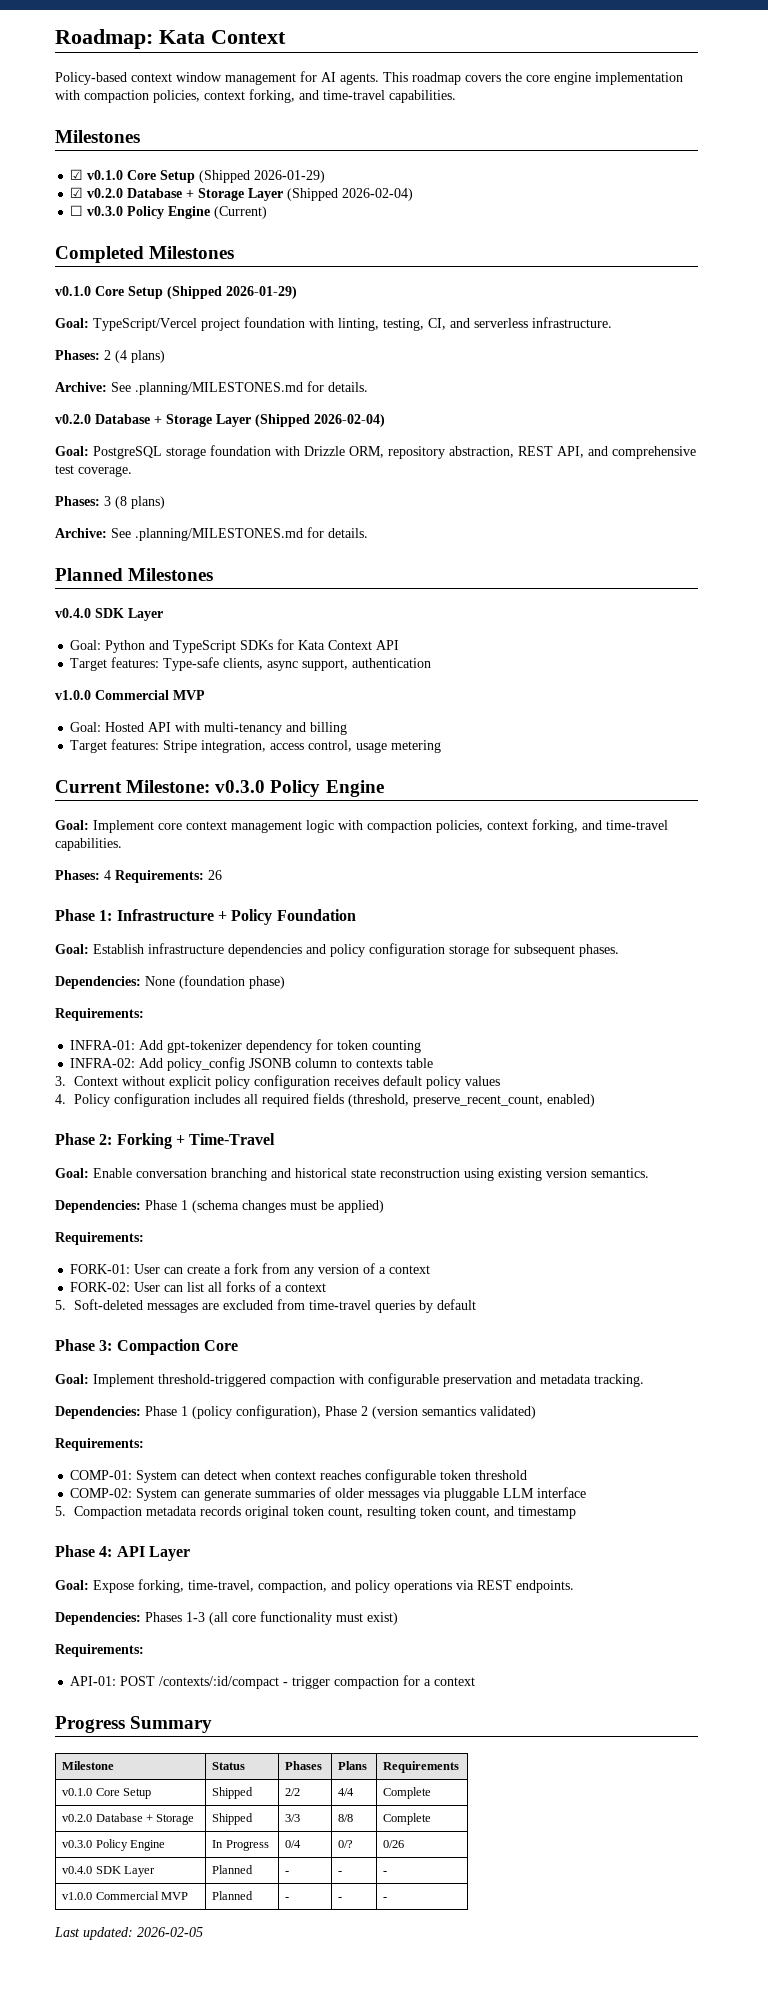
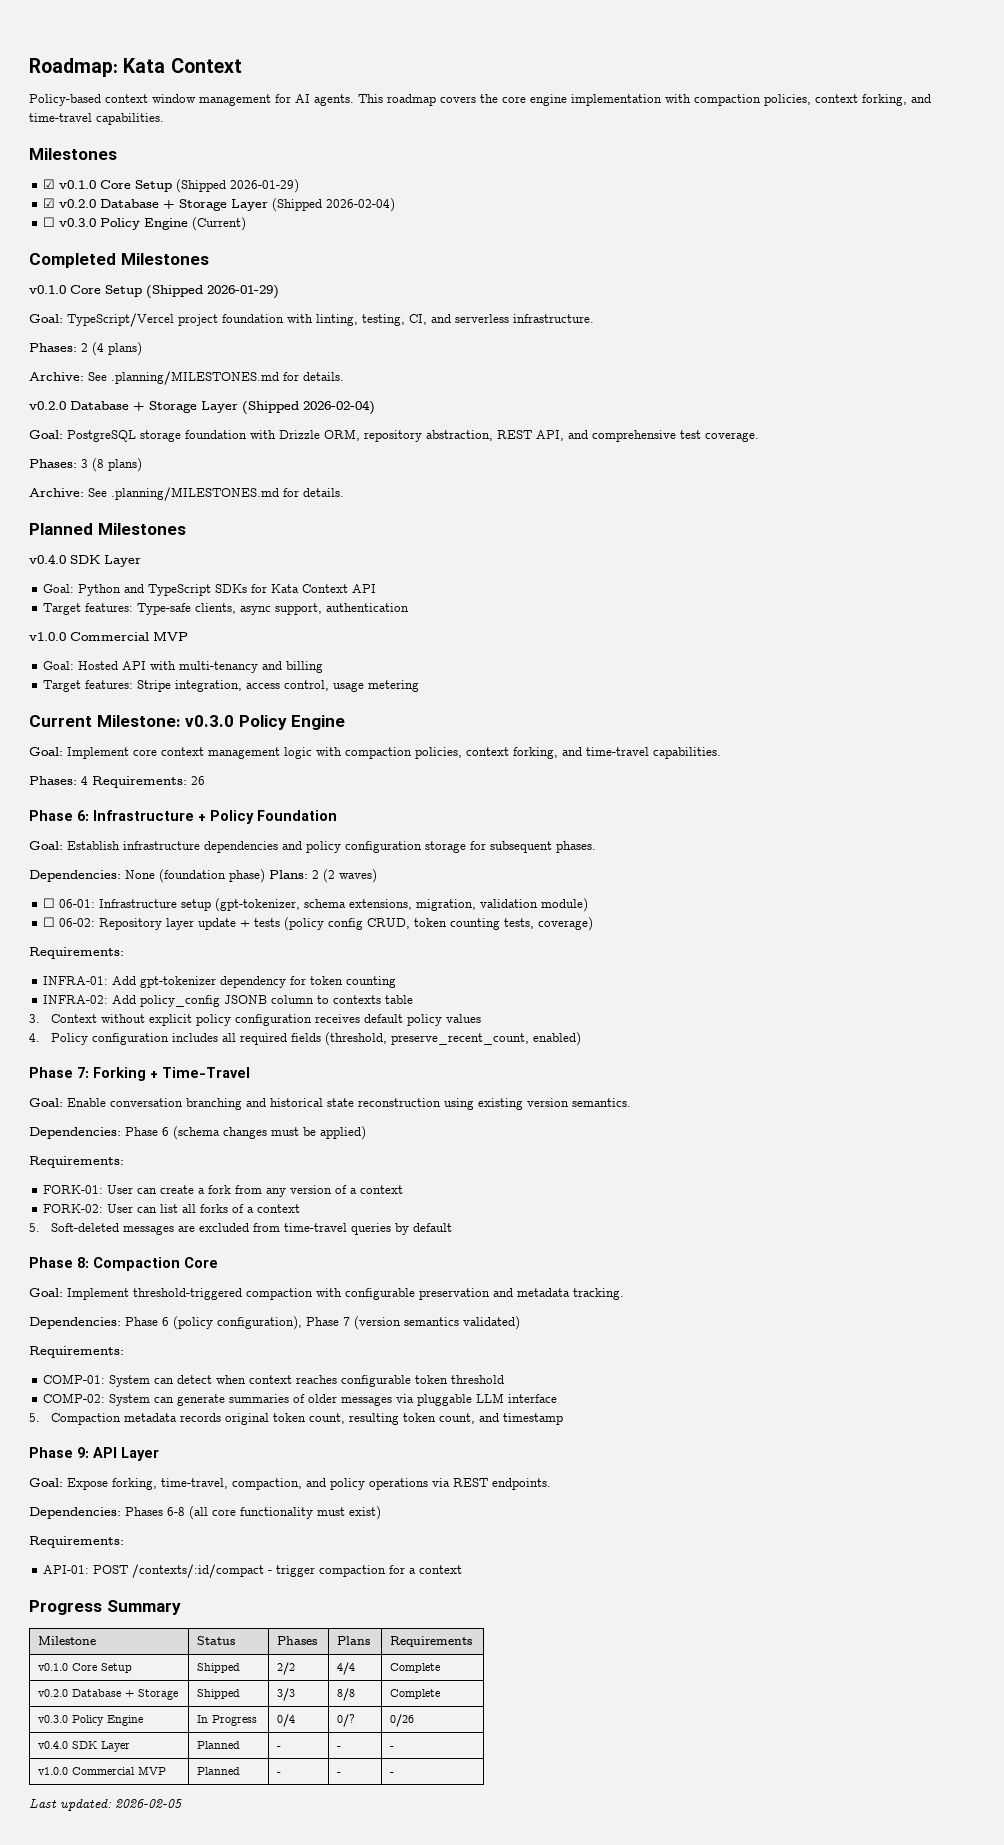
[99,910,113,921] 1: -> [77,810,89,821] 6:
(285, 982) none -> [269,869,377,883] [43,898,589,912] [43,917,594,931] Plans: 2 (2 waves) // ☐ 06-01: Infrastructure setup (gpt-tokenizer, schema extensions, migration, validation module) // ☐ 06-02: Repository layer update + tests (policy config CRUD, token counting tests, coverage)
[99,1134,113,1145] 2: -> [77,1067,89,1078] 7:
[181,1200,188,1210] 1 -> [162,1127,169,1136] 6
[99,1340,113,1351] 3: -> [77,1257,89,1268] 8:
[181,1406,188,1416] 1 -> [162,1317,169,1326] 6
[361,1406,368,1416] 2 -> [343,1317,350,1326] 7
[99,1546,113,1557] 4: -> [77,1447,89,1458] 9:
[186,1612,205,1622] 1-3 -> [167,1507,185,1516] 6-8

